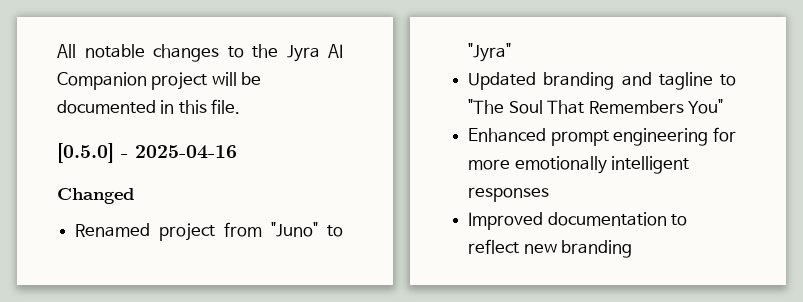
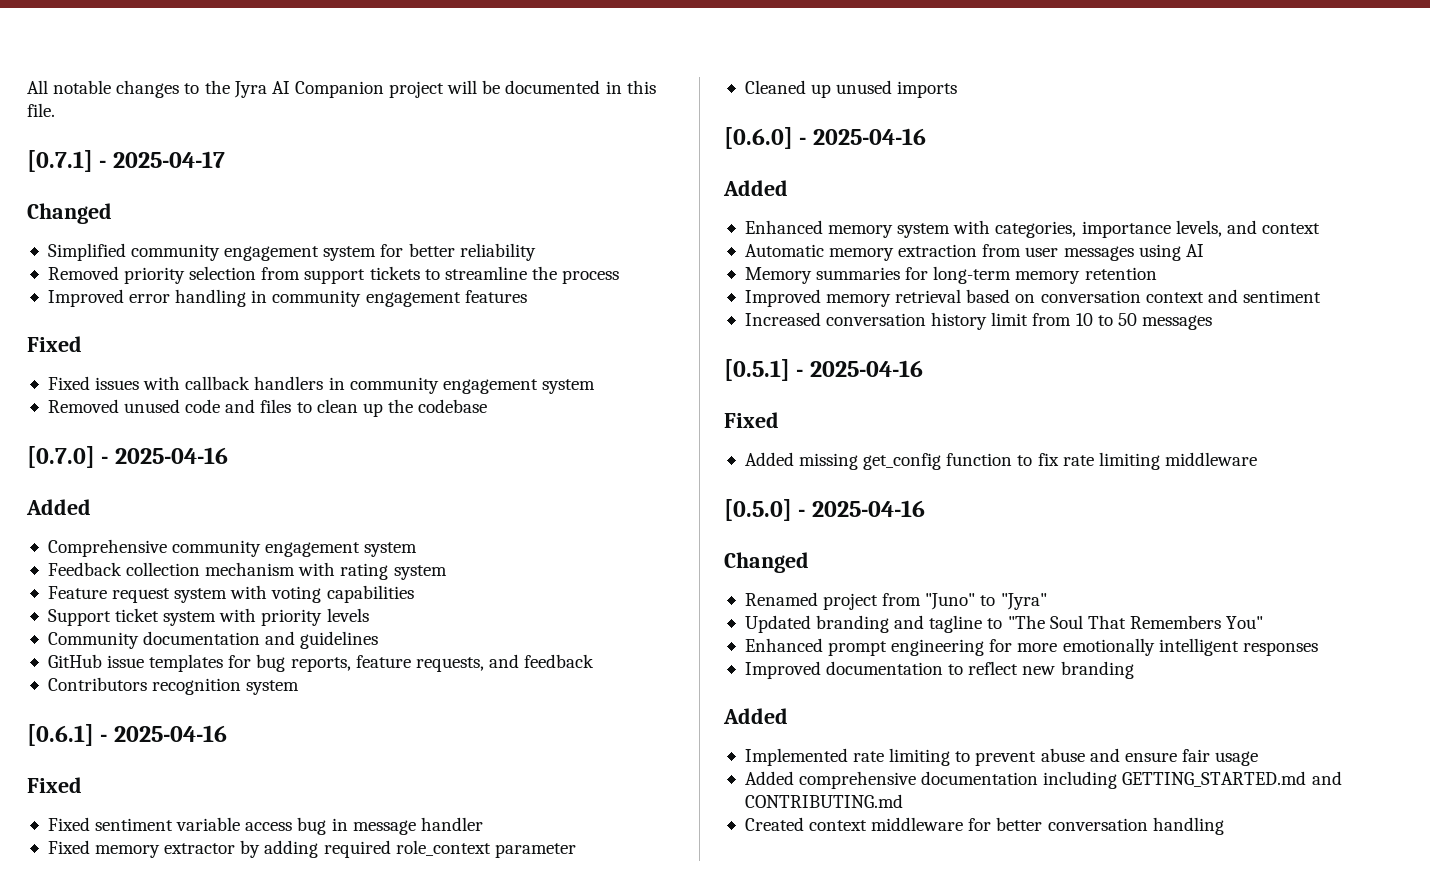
(241, 106) none -> [27,150,225,172] [27,203,112,224] [47,243,536,261] [47,266,620,284] [47,289,527,307] [27,336,82,352] [47,376,595,394] [47,399,488,417] [27,446,228,468] [26,499,91,515] [47,539,418,557] [47,562,447,580] [47,585,414,603] [47,608,369,626] [47,631,379,649] [47,654,595,672] [47,677,300,695] [27,724,227,746] [27,777,82,793] [47,817,483,835] [47,840,576,858] [744,80,958,98] [724,127,926,149] [723,180,788,196] [744,220,1320,238] [744,244,1204,261] [744,266,1157,284] [744,289,1321,307] [744,312,1212,330] [724,359,923,381] [724,412,779,428] [744,452,1257,470] // [0.7.1] - 2025-04-17 // Changed // Simplified community engagement system for better reliability // Removed priority selection from support tickets to streamline the process // Improved error handling in community engagement features // Fixed // Fixed issues with callback handlers in community engagement system // Removed unused code and files to clean up the codebase // [0.7.0] - 2025-04-16 // Added // Comprehensive community engagement system // Feedback collection mechanism with rating system // Feature request system with voting capabilities // Support ticket system with priority levels // Community documentation and guidelines // GitHub issue templates for bug reports, feature requests, and feedback // Contributors recognition system // [0.6.1] - 2025-04-16 // Fixed // Fixed sentiment variable access bug in message handler // Fixed memory extractor by adding required role_context parameter // Cleaned up unused imports // [0.6.0] - 2025-04-16 // Added // Enhanced memory system with categories, importance levels, and context // Automatic memory extraction from user messages using AI // Memory summaries for long-term memory retention // Improved memory retrieval based on conversation context and sentiment // Increased conversation history limit from 10 to 50 messages // [0.5.1] - 2025-04-16 // Fixed // Added missing get_config function to fix rate limiting middleware
(633, 249) none -> [723,708,788,724] [744,748,1259,766] [744,771,1342,789] [744,794,903,808] [744,817,1224,835] // Added // Implemented rate limiting to prevent abuse and ensure fair usage // Added comprehensive documentation including GETTING_STARTED.md and CONTRIBUTING.md // Created context middleware for better conversation handling

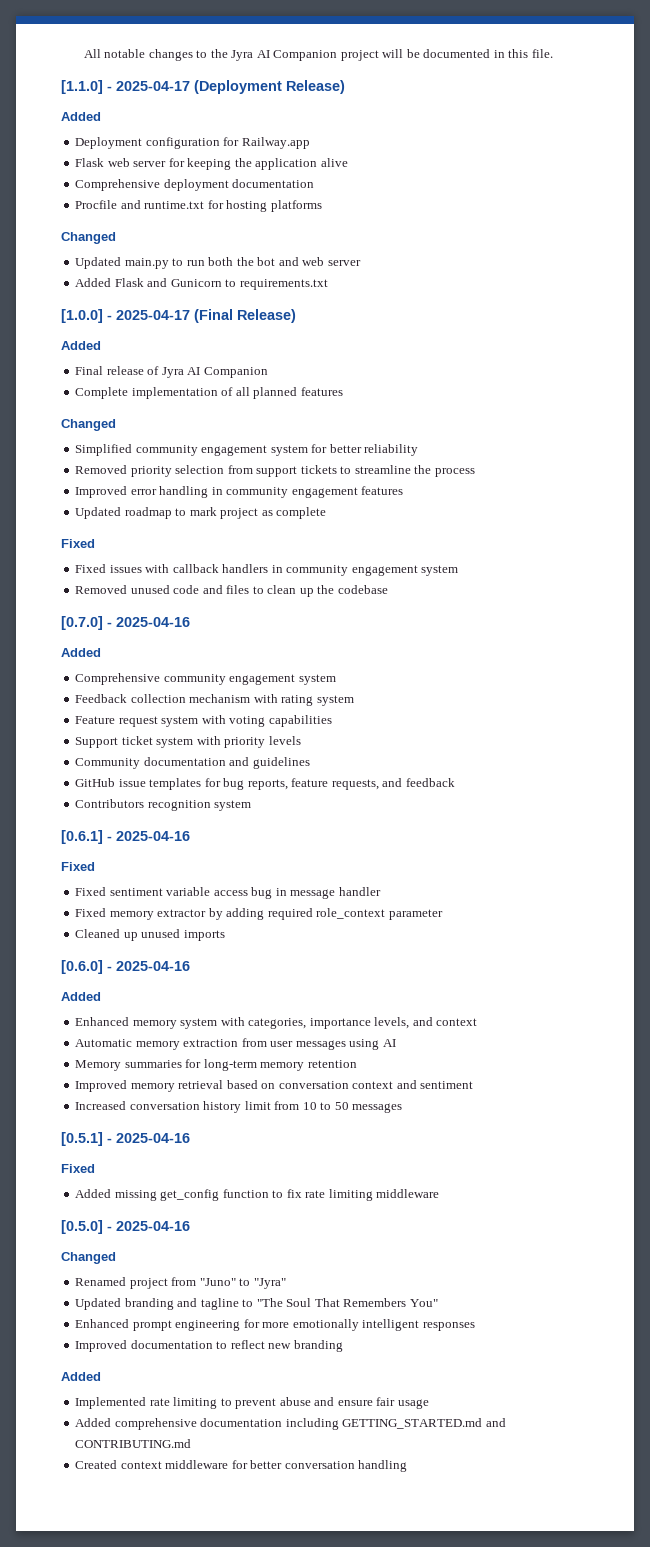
[27,150,225,172] [0.7.1] - 2025-04-17 -> [61,80,345,94] [61,112,101,121] [75,137,310,149] [75,158,348,170] [75,179,315,191] [75,200,322,212] [61,232,116,244] [75,257,361,269] [75,278,328,290] [61,309,296,323] [61,341,101,350] [75,366,268,378] [75,387,343,399] [1.1.0] - 2025-04-17 (Deployment Release) // Added // Deployment configuration for Railway.app // Flask web server for keeping the application alive // Comprehensive deployment documentation // Procfile and runtime.txt for hosting platforms // Changed // Updated main.py to run both the bot and web server // Added Flask and Gunicorn to requirements.txt // [1.0.0] - 2025-04-17 (Final Release) // Added // Final release of Jyra AI Companion // Complete implementation of all planned features
(527, 296) none -> [75,507,327,519] // Updated roadmap to mark project as complete

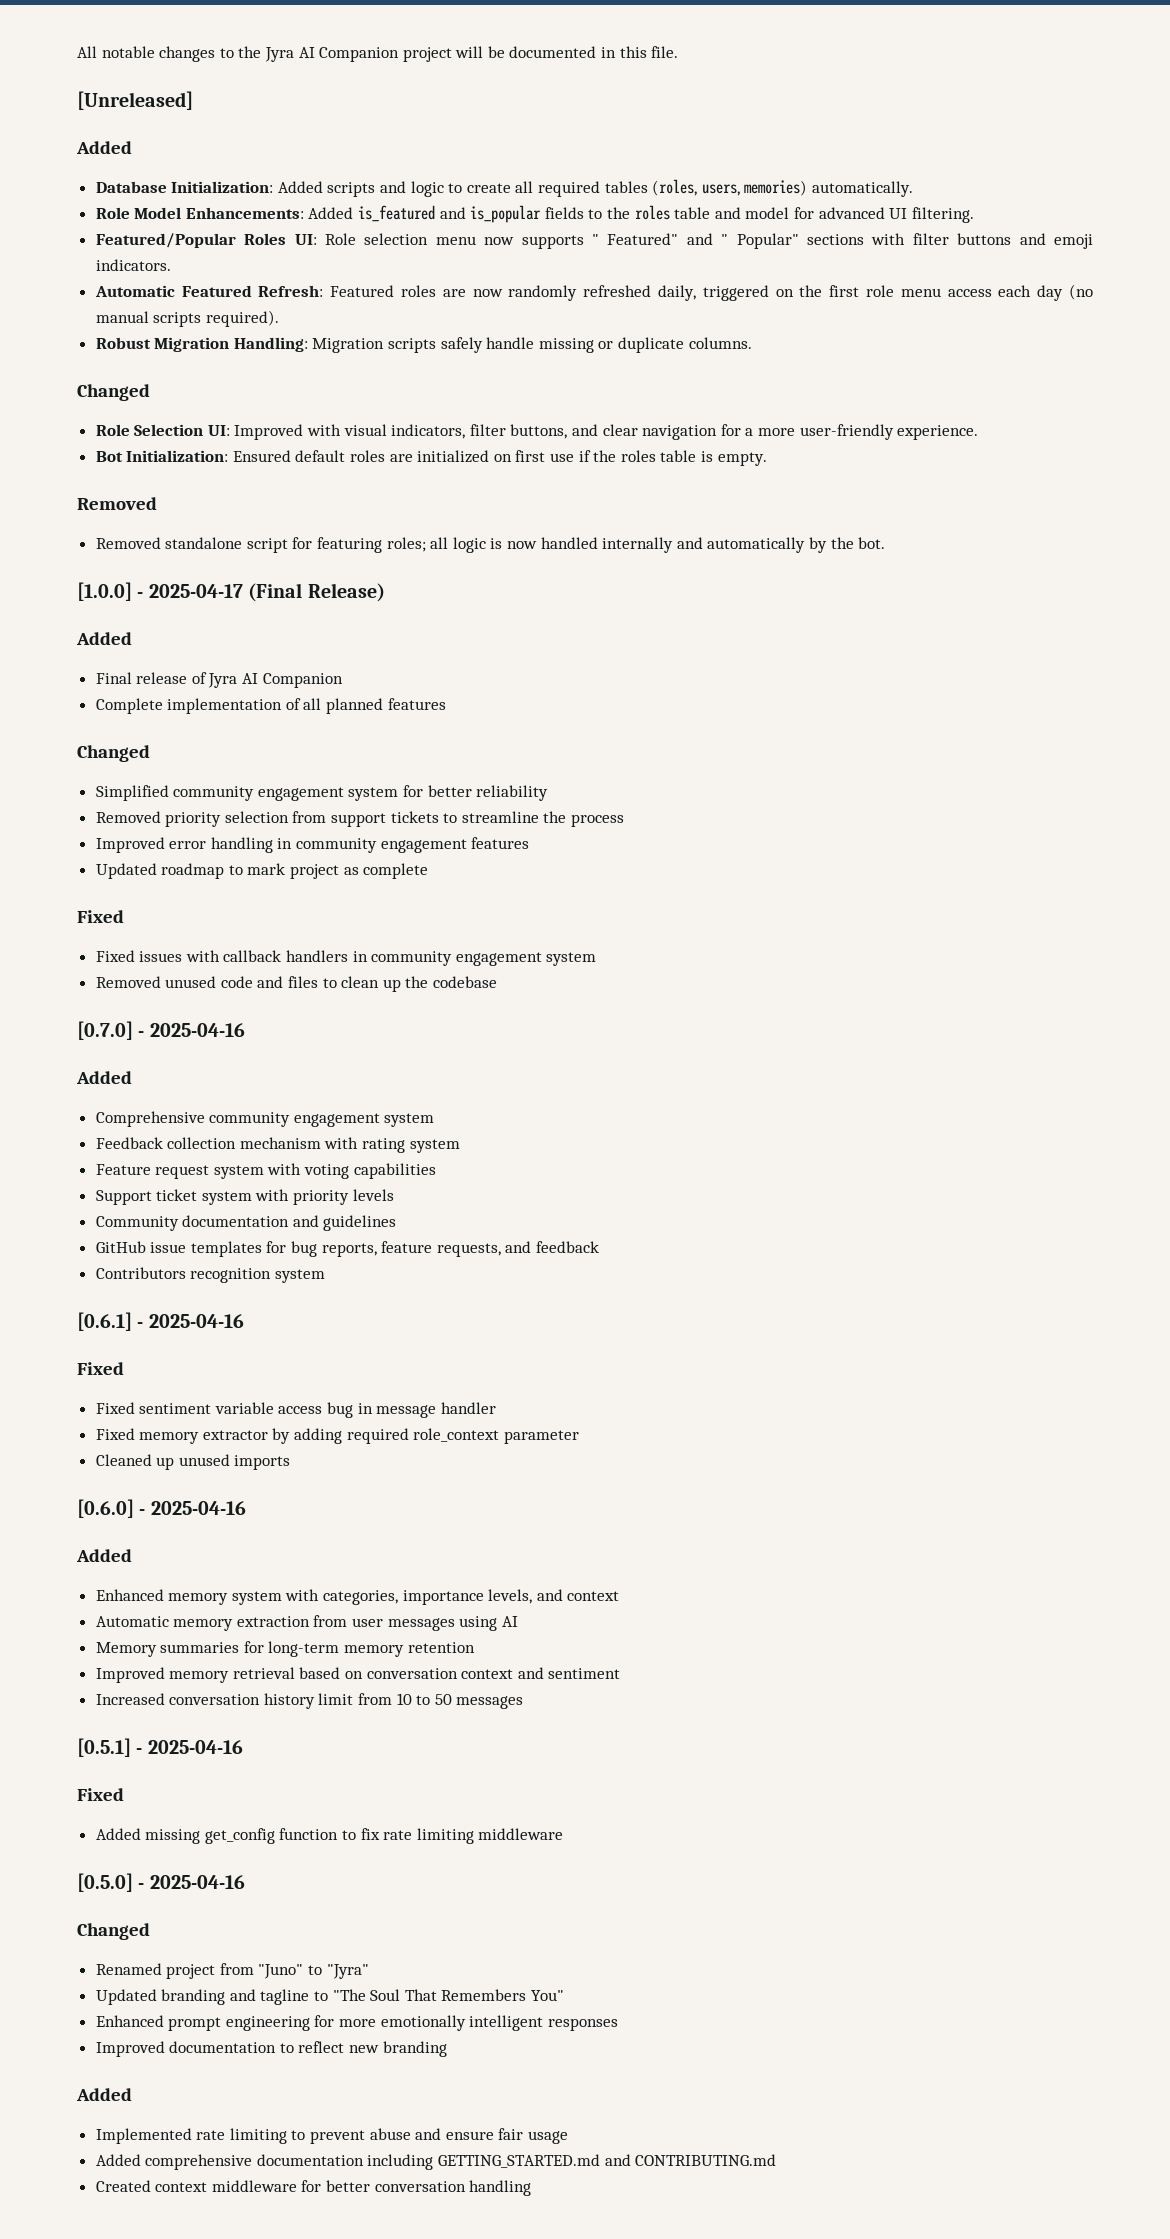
[61,80,345,94] [61,112,101,121] [75,137,310,149] [75,158,348,170] [75,179,315,191] [75,200,322,212] [61,232,116,244] [75,257,361,269] [75,278,328,290] [1.1.0] - 2025-04-17 (Deployment Release) // Added // Deployment configuration for Railway.app // Flask web server for keeping the application alive // Comprehensive deployment documentation // Procfile and runtime.txt for hosting platforms // Changed // Updated main.py to run both the bot and web server // Added Flask and Gunicorn to requirements.txt -> [77,91,193,110] [76,141,132,154] [95,179,913,197] [95,205,974,223] [95,233,1093,249] [95,259,171,271] [94,284,1093,301] [95,310,279,327] [95,337,752,353] [77,384,150,401] [95,424,979,440] [95,450,767,466] [77,497,157,510] [95,537,886,553] [Unreleased] // Added // Database Initialization: Added scripts and logic to create all required tables (roles, users, memories) automatically. // Role Model Enhancements: Added is_featured and is_popular fields to the roles table and model for advanced UI filtering. // Featured/Popular Roles UI: Role selection menu now supports " Featured" and " Popular" sections with filter buttons and emoji indicators. // Automatic Featured Refresh: Featured roles are now randomly refreshed daily, triggered on the first role menu access each day (no manual scripts required). // Robust Migration Handling: Migration scripts safely handle missing or duplicate columns. // Changed // Role Selection UI: Improved with visual indicators, filter buttons, and clear navigation for a more user-friendly experience. // Bot Initialization: Ensured default roles are initialized on first use if the roles table is empty. // Removed // Removed standalone script for featuring roles; all logic is now handled internally and automatically by the bot.

